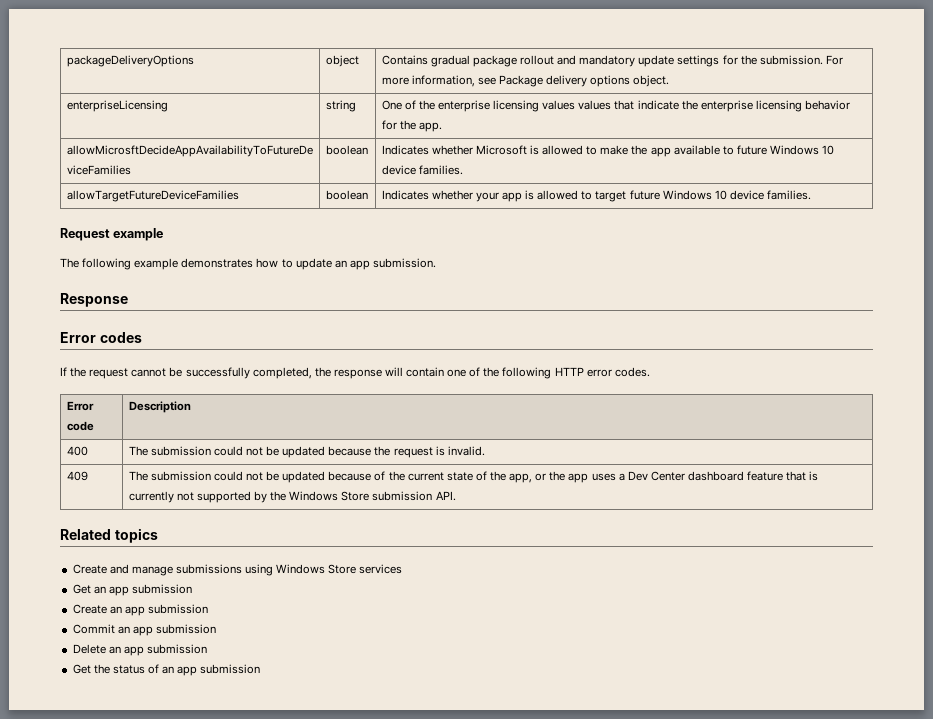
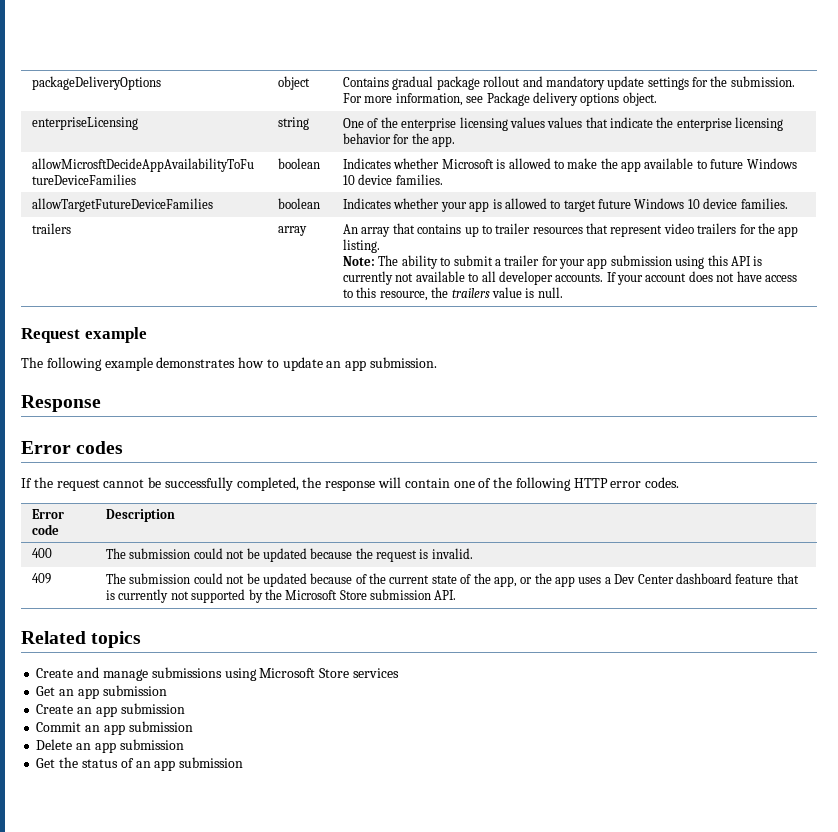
(811, 195) none -> [32,223,72,234] [278,226,308,236] [343,223,799,237] [343,239,381,253] [343,255,763,269] [343,271,797,285] [343,287,563,301] // trailers | array | An array that contains up to trailer resources that represent video trailers for the app listing. // Note: The ability to submit a trailer for your app submission using this API is currently not available to all developer accounts. If your account does not have access to this resource, the trailers value is null.
[289,491,339,501] Windows -> [285,590,338,600] Microsoft
[276,564,326,574] Windows -> [259,668,316,678] Microsoft

